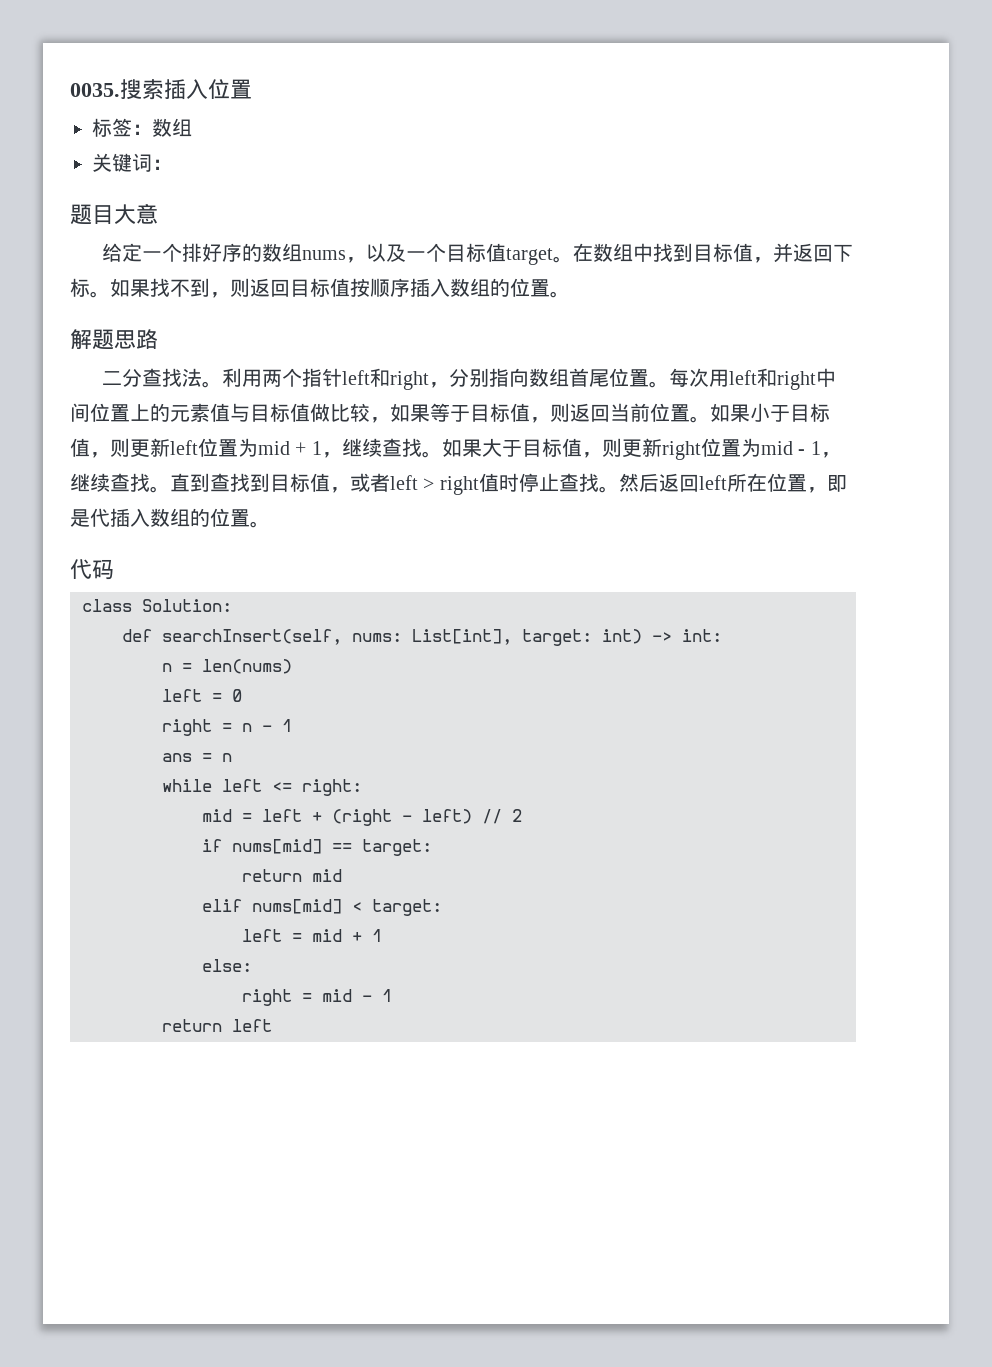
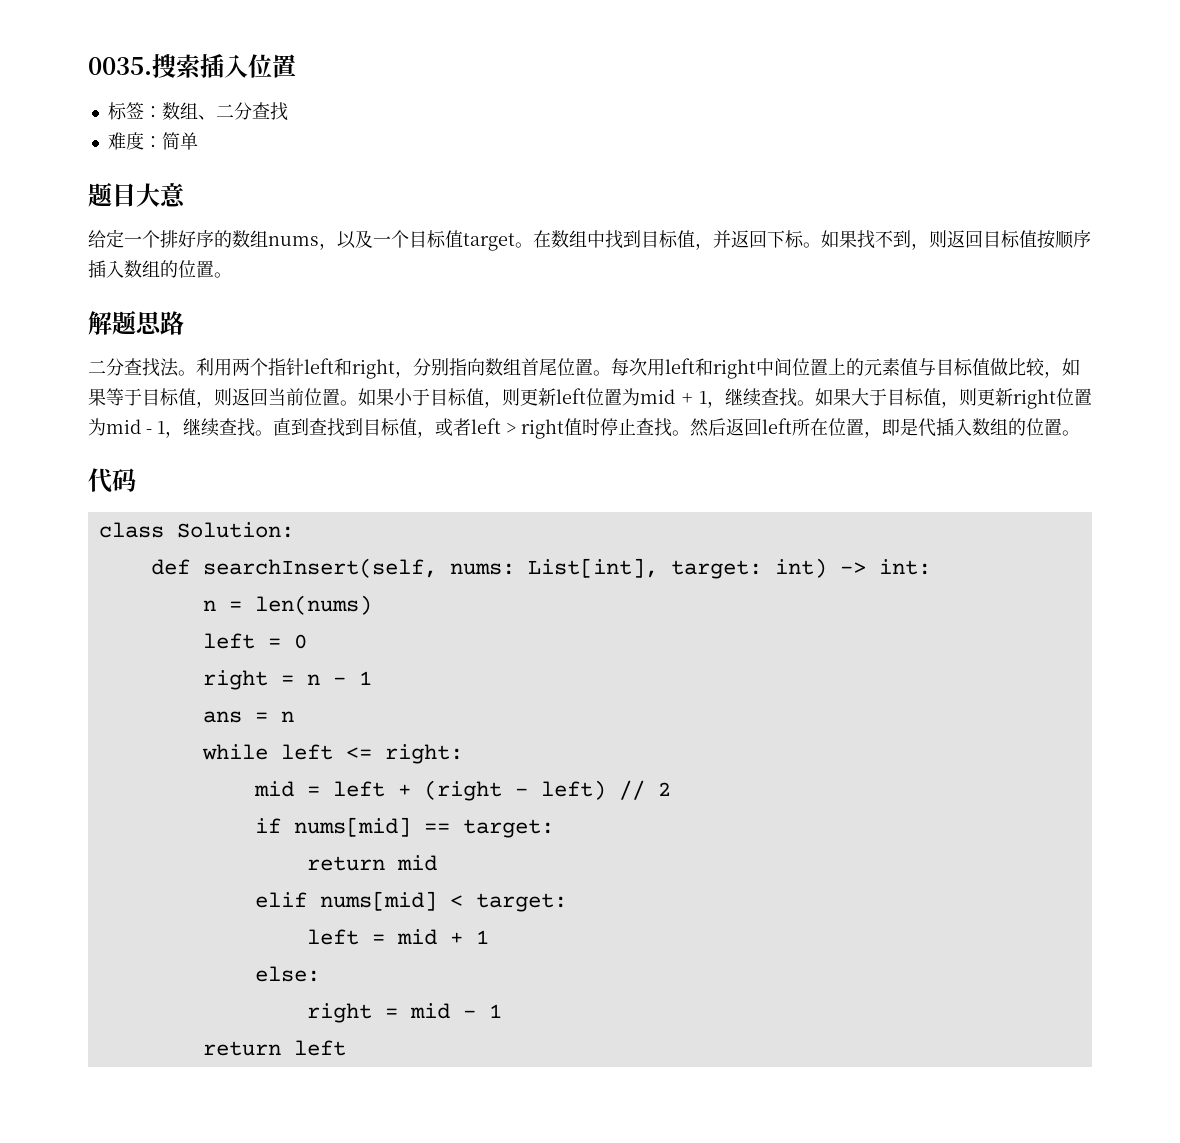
[92,153,172,172] // 关键词： -> [197,102,288,121] [107,132,198,150] 、二分查找 // 难度：简单

